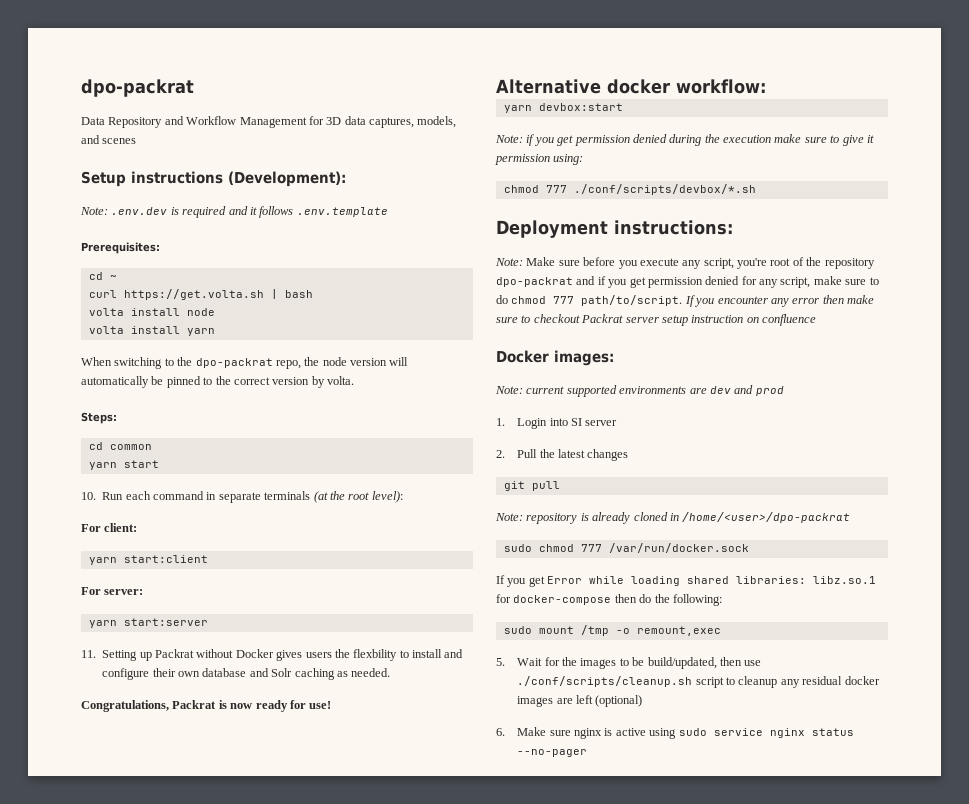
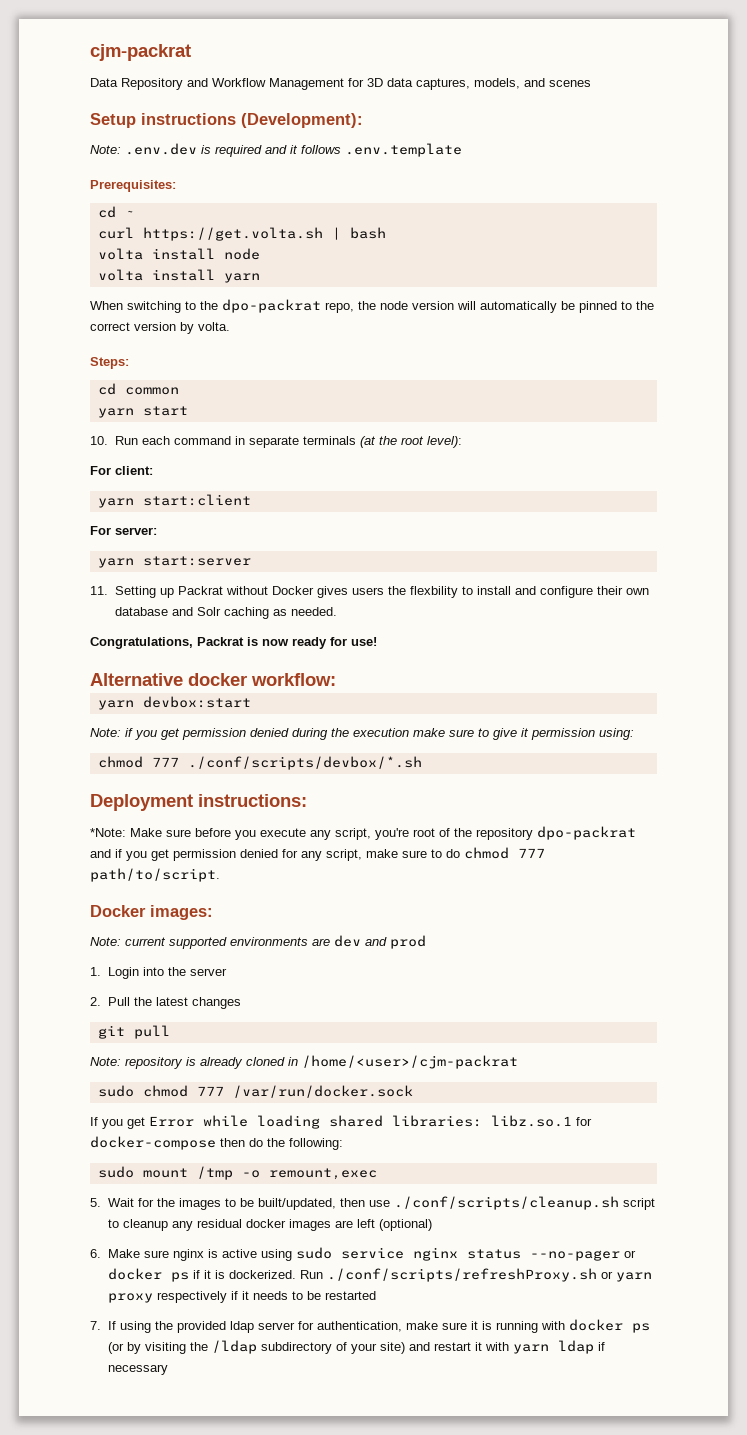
[81,79,194,97] dpo-packrat -> [90,44,191,61] cjm-packrat
[495,258,523,266] Note: -> [90,828,126,837] *Note:
[684,295,874,307] [496,314,816,326] If you encounter any error then make sure to checkout Packrat server setup instruction on confluence -> (220, 875) none
[571,418,583,426] SI -> [168,967,187,976] the
[682,512,851,523] /home/<user>/dpo-packrat -> [302,1055,518,1069] /home/<user>/cjm-packrat
[647,657,717,669] build/updated, -> [258,1198,337,1210] built/updated,
(588, 753) none -> [624,1250,637,1258] [108,1268,653,1282] [108,1291,377,1303] [90,1319,651,1333] [108,1340,606,1354] [108,1364,169,1375] or docker ps if it is dockerized. Run ./conf/scripts/refreshProxy.sh or yarn proxy respectively if it needs to be restarted // 7. If using the provided ldap server for authentication, make sure it is running with docker ps (or by visiting the /ldap subdirectory of your site) and restart it with yarn ldap if necessary

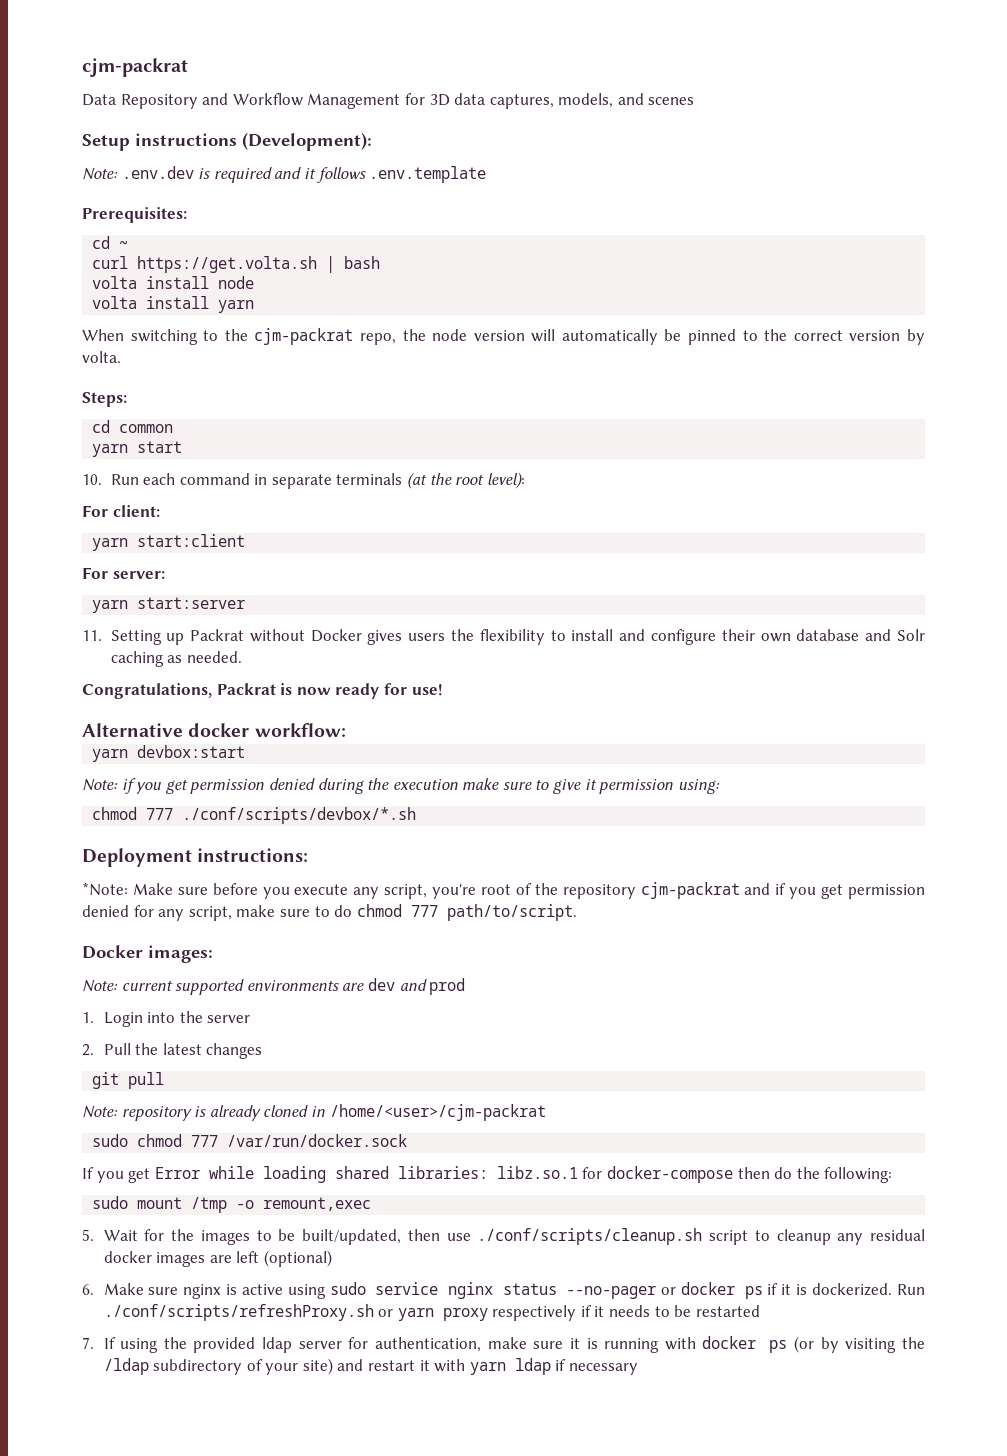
[222,299,321,313] dpo-packrat -> [254,328,354,345] cjm-packrat
[409,586,458,598] flexbility -> [479,629,545,645] flexibility
[537,826,636,840] dpo-packrat -> [640,882,740,899] cjm-packrat

